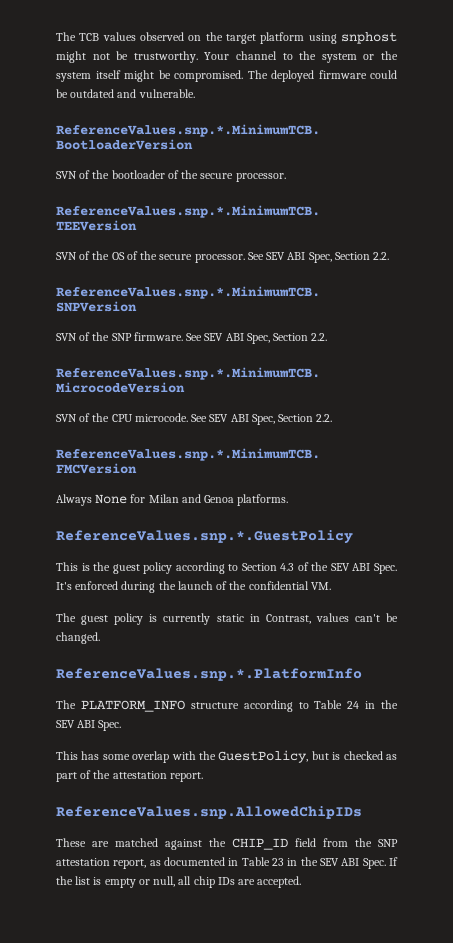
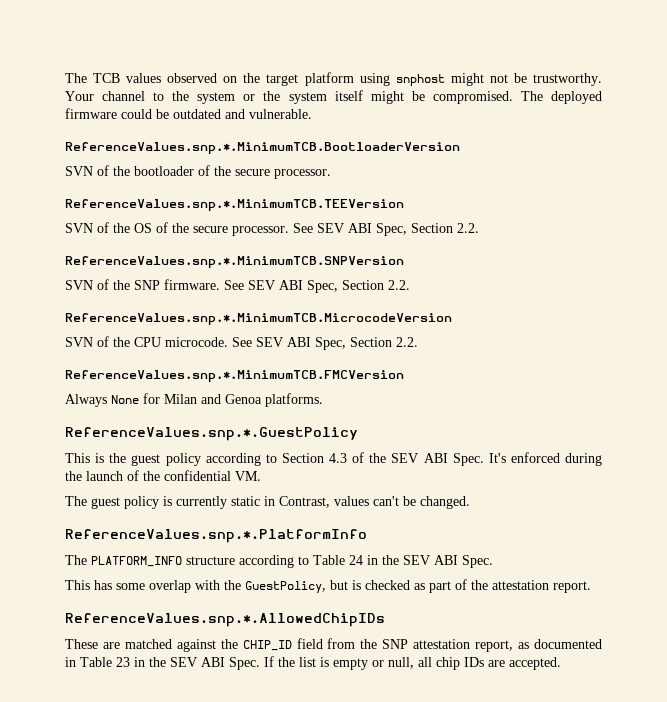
[56,806,362,819] ReferenceValues.snp.AllowedChipIDs -> [65,613,385,627] ReferenceValues.snp.*.AllowedChipIDs

